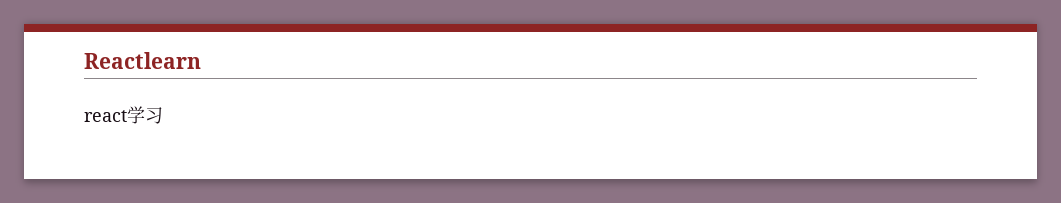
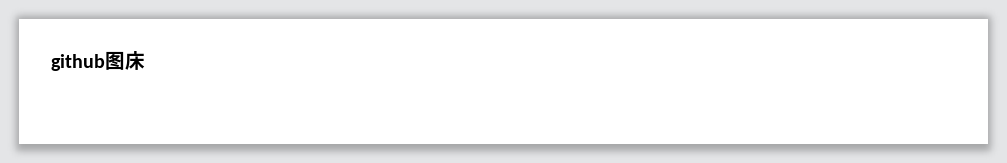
[84,52,201,69] [84,106,163,124] Reactlearn // react学习 -> [51,51,145,71] github图床

